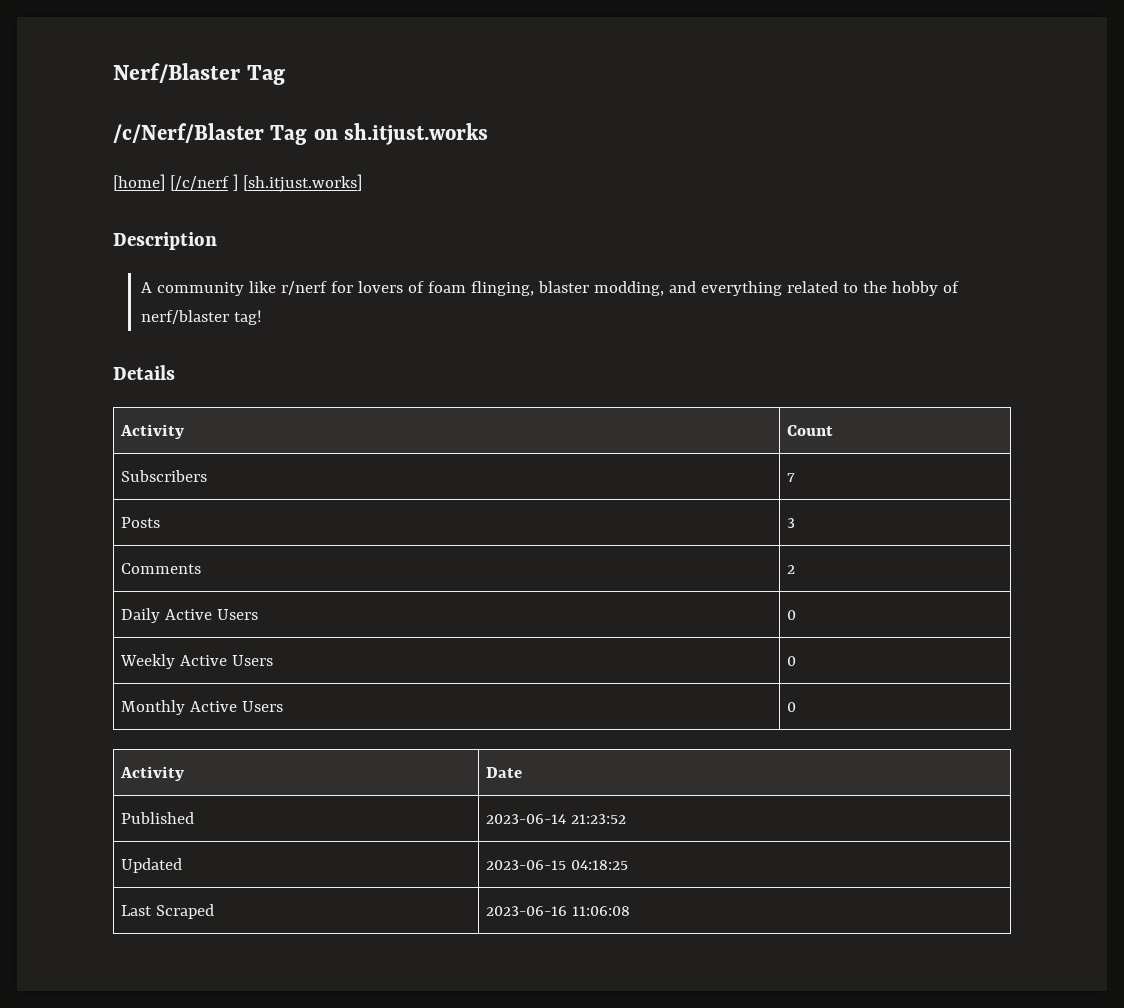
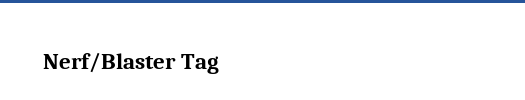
[113,123,489,145] [113,174,362,192] [113,232,217,250] [141,281,960,296] [141,310,263,325] [113,365,175,380] [120,424,185,439] [787,425,834,436] [121,470,208,482] [787,473,796,482] [121,517,161,528] [787,518,796,528] [121,563,202,574] [787,565,796,574] [121,608,259,623] [787,610,797,620] [120,654,274,669] [787,656,797,666] [121,700,284,715] [787,702,797,712] [120,766,185,781] [486,767,523,778] [121,812,195,824] [486,814,627,824] [121,858,183,873] [486,860,629,870] [121,904,215,919] [486,906,631,916] // /c/Nerf/Blaster Tag on sh.itjust.works // [home] [/c/nerf ] [sh.itjust.works] // Description // A community like r/nerf for lovers of foam flinging, blaster modding, and everything related to the hobby of nerf/blaster tag! // Details // Activity | Count // Subscribers | 7 // Posts | 3 // Comments | 2 // Daily Active Users | 0 // Weekly Active Users | 0 // Monthly Active Users | 0 // Activity | Date // Published | 2023-06-14 21:23:52 // Updated | 2023-06-15 04:18:25 // Last Scraped | 2023-06-16 11:06:08 -> (220, 64) none

